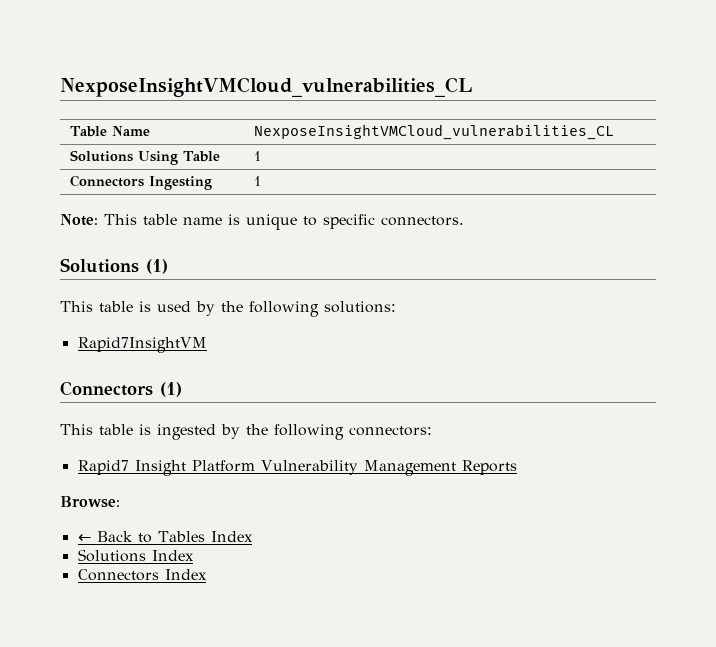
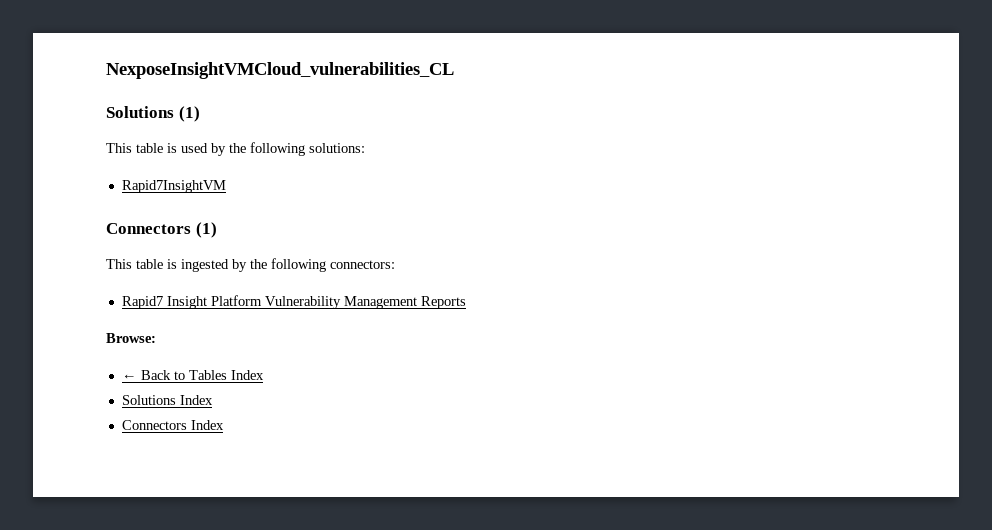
[60,77,473,97] [69,126,150,137] [253,124,614,140] [69,150,220,165] [253,151,261,161] [69,175,212,190] [253,176,261,186] [60,214,464,230] NexposeInsightVMCloud_vulnerabilities_CL // Table Name | NexposeInsightVMCloud_vulnerabilities_CL // Solutions Using Table | 1 // Connectors Ingesting | 1 // Note: This table name is unique to specific connectors. -> [106,62,454,79] NexposeInsightVMCloud_vulnerabilities_CL

